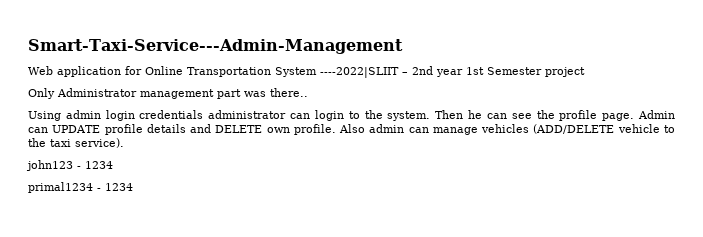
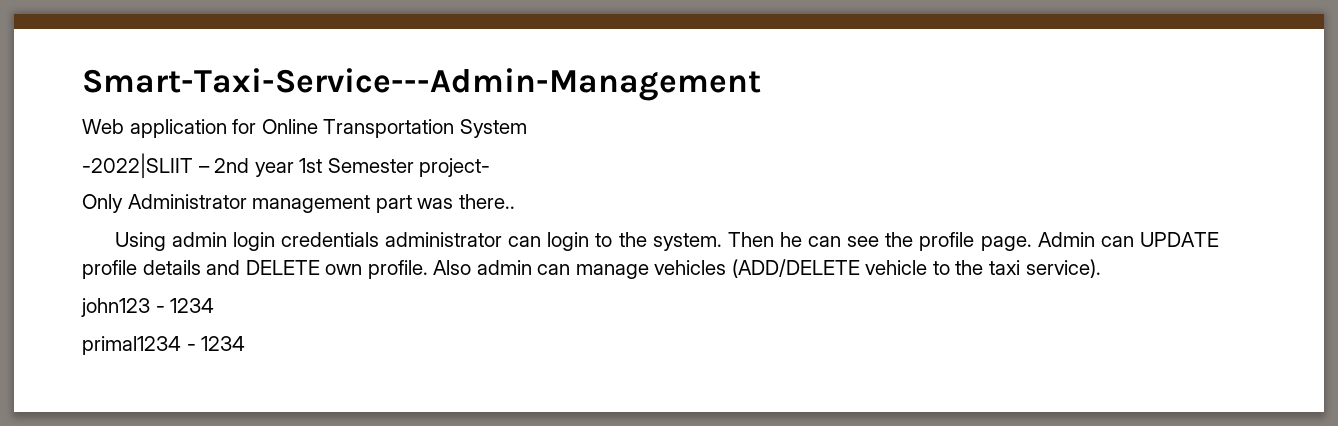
[320,67,399,78] ----2022|SLIIT -> [82,153,193,178] // -2022|SLIIT
[545,67,585,77] project -> [419,158,491,177] project-

